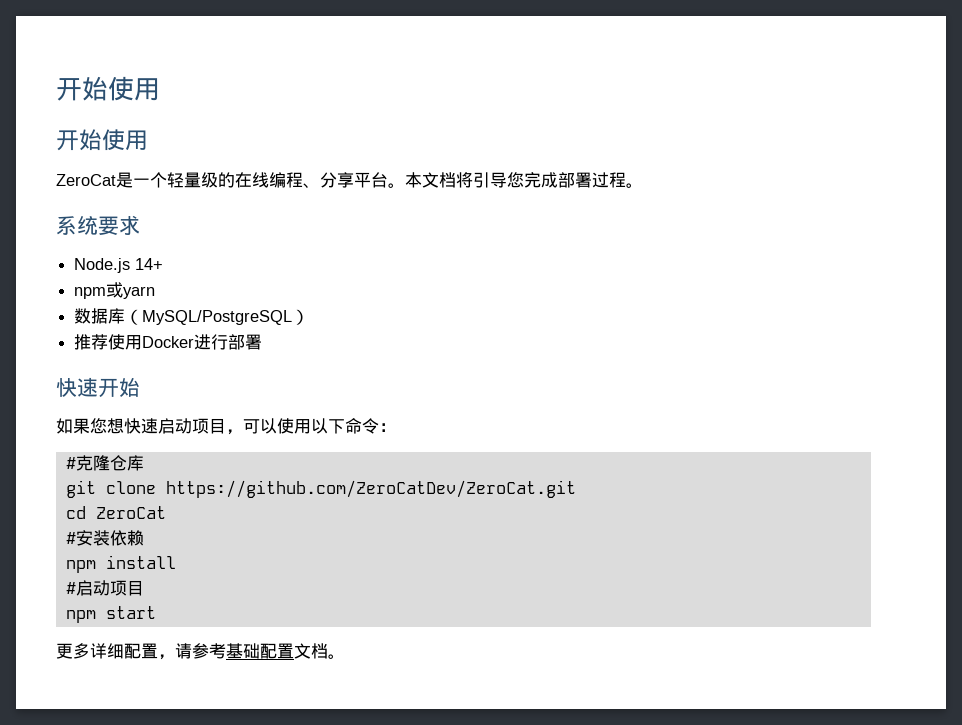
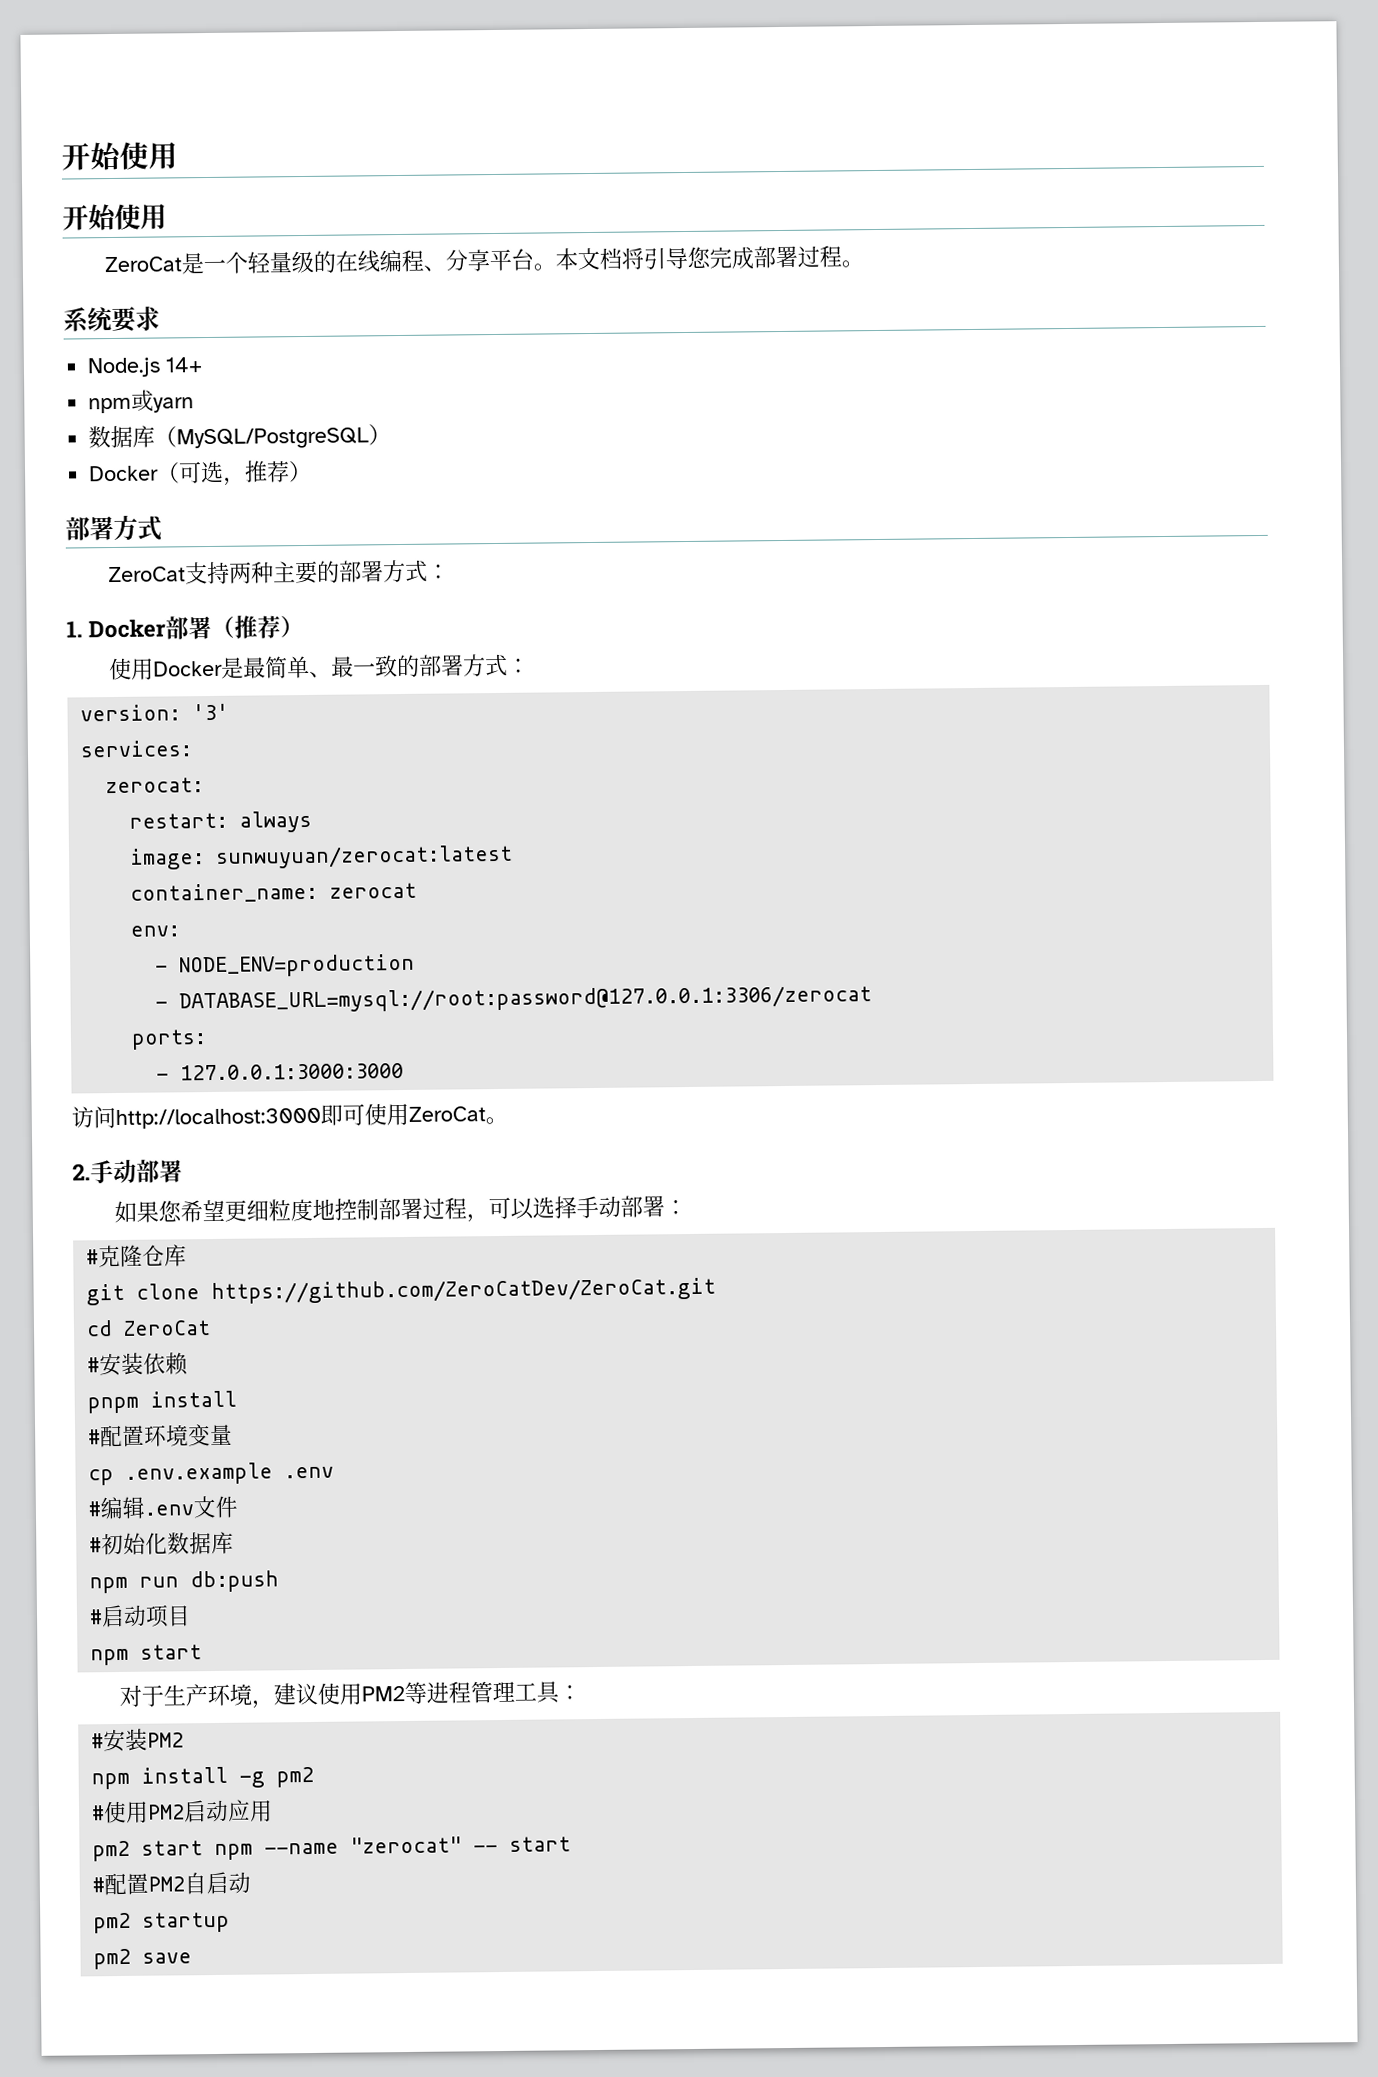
[74,334,263,350] [56,377,140,398] [56,418,379,435] 推荐使用Docker进行部署 // 快速开始 // 如果您想快速启动项目，可以使用以下命令 -> [88,460,313,486] [65,515,162,541] [108,559,451,585] [66,615,305,640] [108,653,531,681] [80,703,230,722] [80,740,194,758] [105,777,205,794] [129,810,313,833] [129,844,514,870] [130,882,418,903] [130,925,181,937] [155,953,416,978] [155,985,873,1014] [131,1029,208,1050] [156,1062,405,1081] [71,1103,508,1130] [72,1159,183,1184] [114,1195,666,1224] Docker（可选，推荐） // 部署方式 // ZeroCat支持两种主要的部署方式： // 1. Docker部署（推荐） // 使用Docker是最简单、最一致的部署方式： // version: '3' // services: // zerocat: // restart: always // image: sunwuyuan/zerocat:latest // container_name: zerocat // env: // - NODE_ENV=production // - DATABASE_URL=mysql://root:password@127.0.0.1:3306/zerocat // ports: // - 127.0.0.1:3000:3000 // 访问http://localhost:3000即可使用ZeroCat。 // 2.手动部署 // 如果您希望更细粒度地控制部署过程，可以选择手动部署
[65,555,176,573] // npm install -> [87,1390,238,1414] [88,1423,234,1448] [88,1462,335,1486] [88,1495,239,1520] [89,1531,235,1556] [89,1570,280,1594] // pnpm install // #配置环境变量 // cp .env.example .env // #编辑.env文件 // #初始化数据库 // npm run db:push
[56,643,345,660] 更多详细配置，请参考基础配置文档。 -> [119,1681,582,1709] [91,1728,185,1753] [91,1766,315,1790] [91,1799,274,1824] [92,1836,572,1862] [92,1871,252,1896] [93,1911,231,1934] [93,1948,193,1970] 对于生产环境，建议使用PM2等进程管理工具： // #安装PM2 // npm install -g pm2 // #使用PM2启动应用 // pm2 start npm --name "zerocat" -- start // #配置PM2自启动 // pm2 startup // pm2 save

